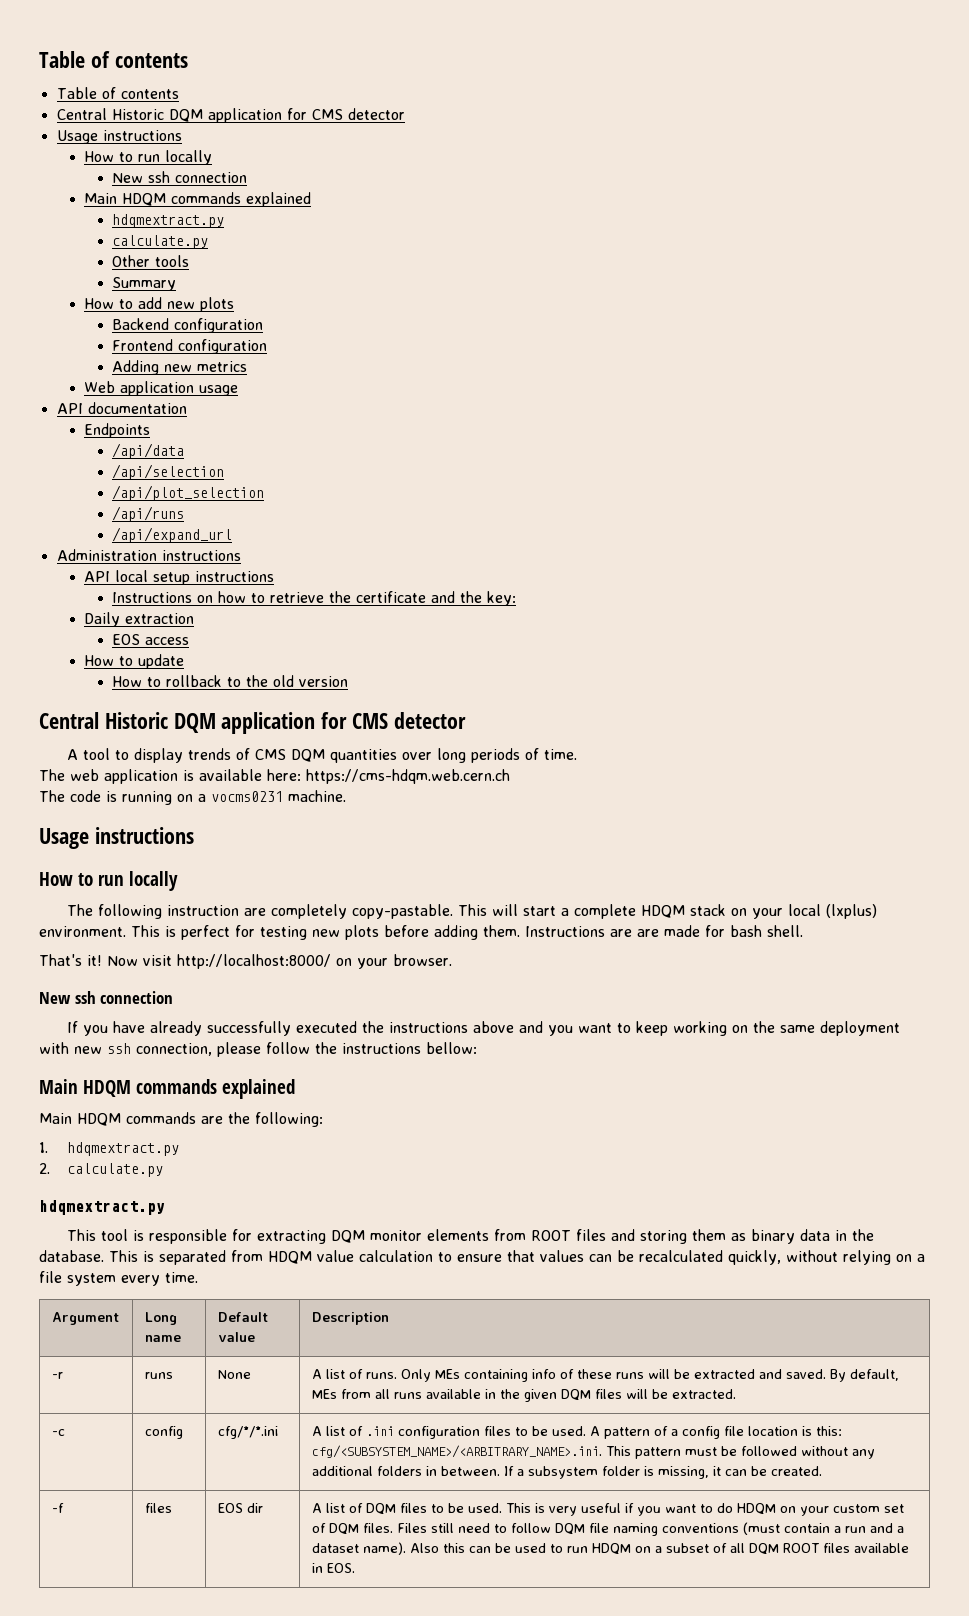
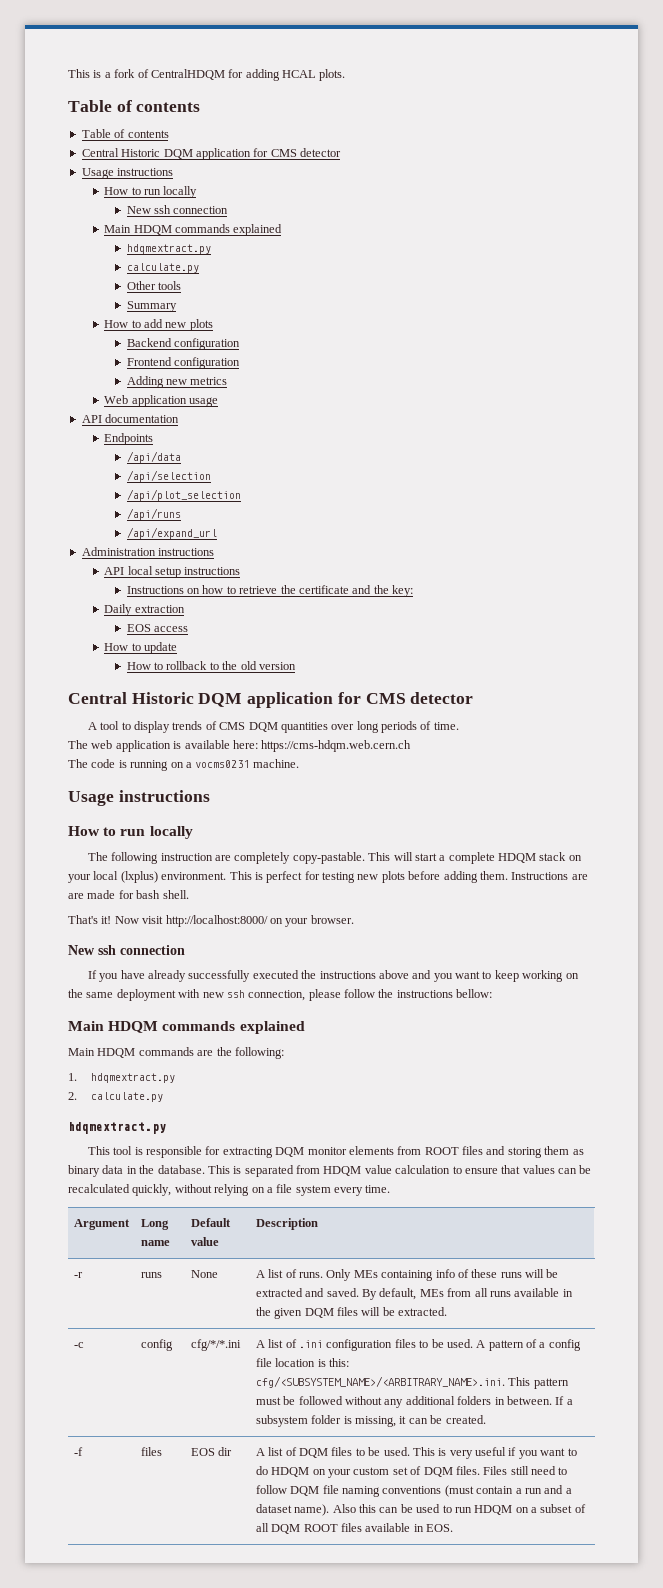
(39, 59) none -> [68,69,346,81] This is a fork of CentralHDQM for adding HCAL plots. //

